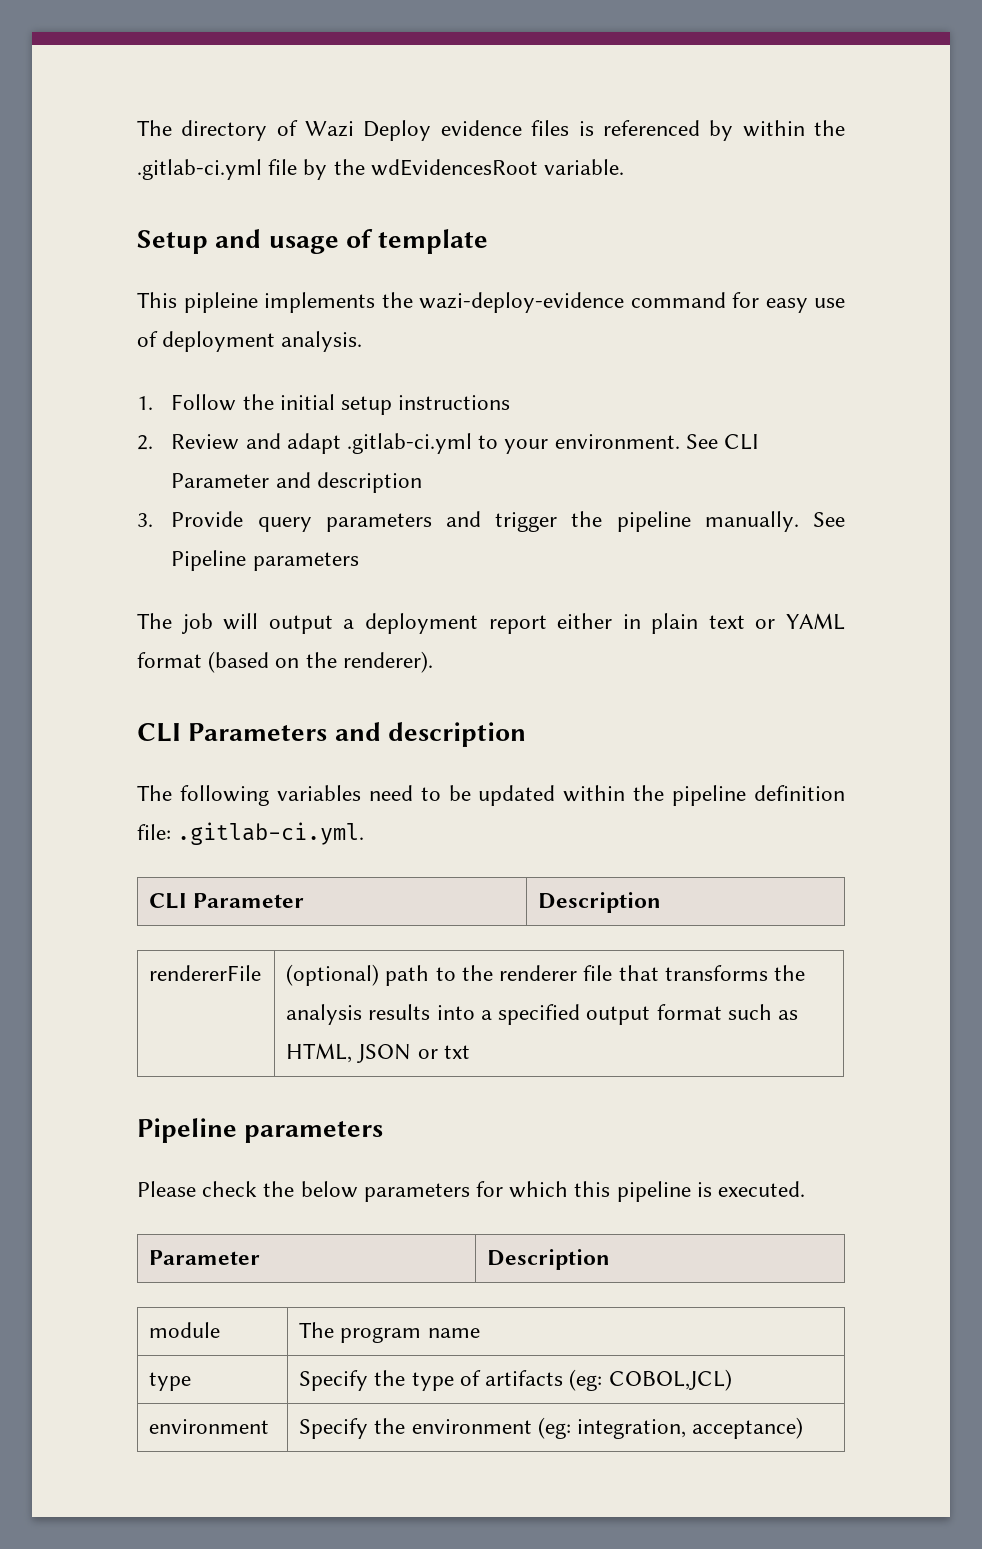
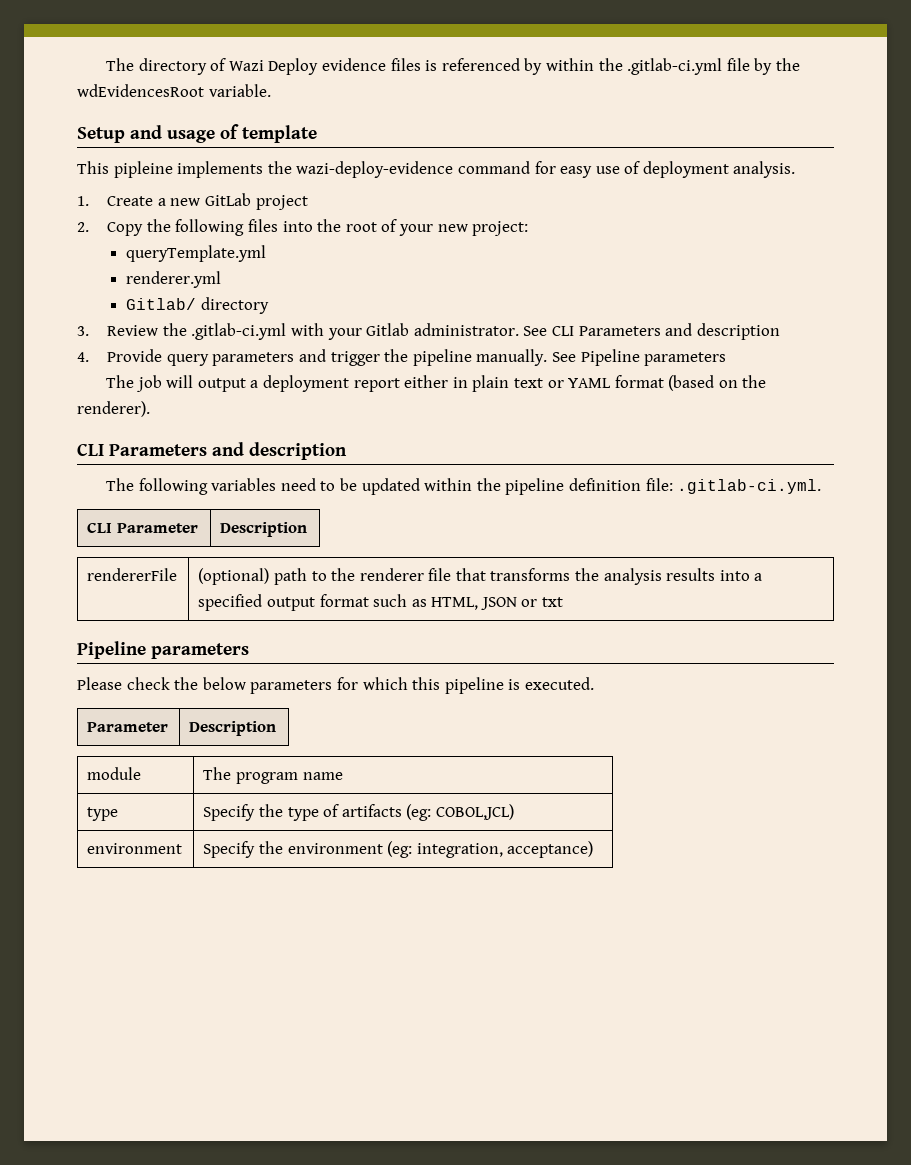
[171,394,511,415] [137,433,680,454] Follow the initial setup instructions // 2. Review and adapt .gitlab-ci.yml to your environment. -> [107,193,308,210] [77,219,529,236] [126,245,267,262] [126,271,222,288] [126,297,269,314] [77,323,519,340] Create a new GitLab project // 2. Copy the following files into the root of your new project: // queryTemplate.yml // renderer.yml // Gitlab/ directory // 3. Review the .gitlab-ci.yml with your Gitlab administrator.
[171,472,422,493] [137,513,153,527] Parameter and description // 3. -> [578,323,780,340] [77,352,89,362] Parameters and description // 4.

